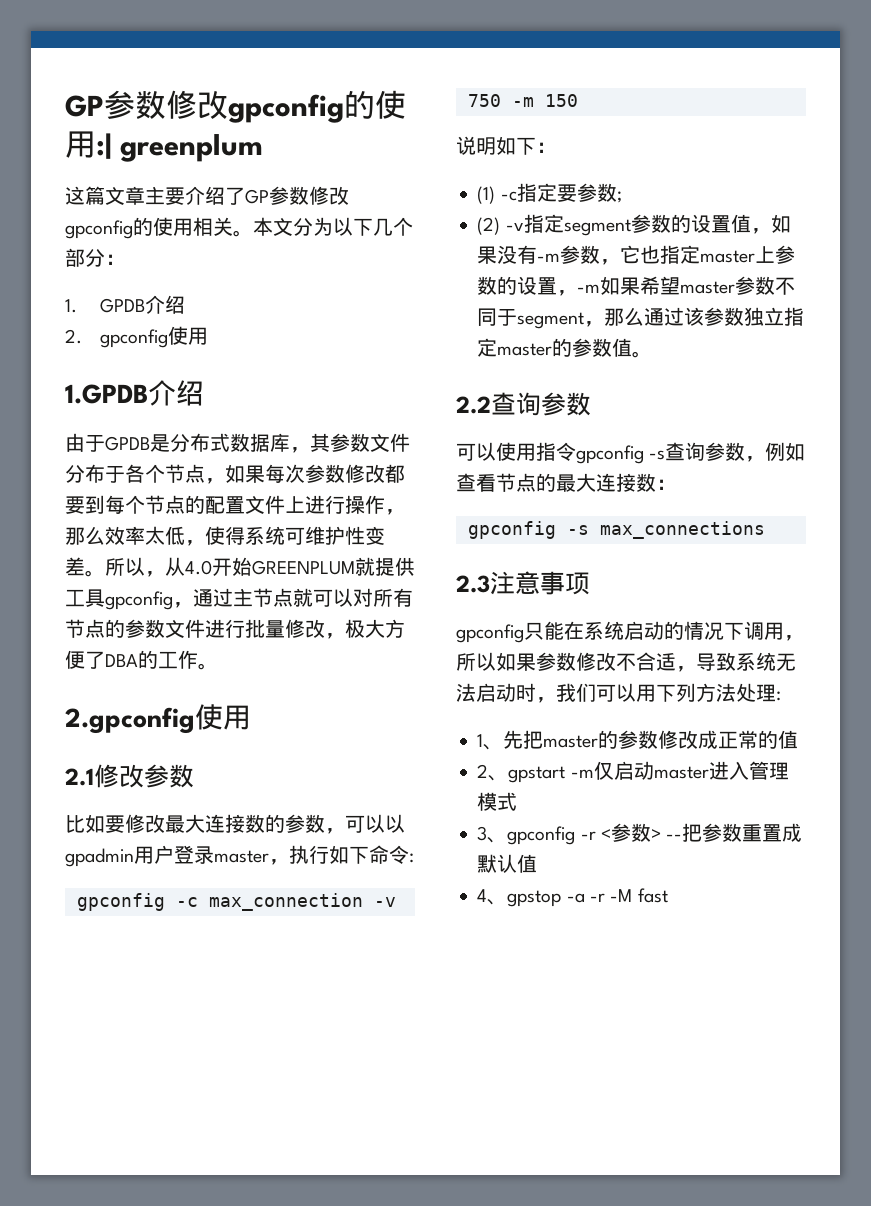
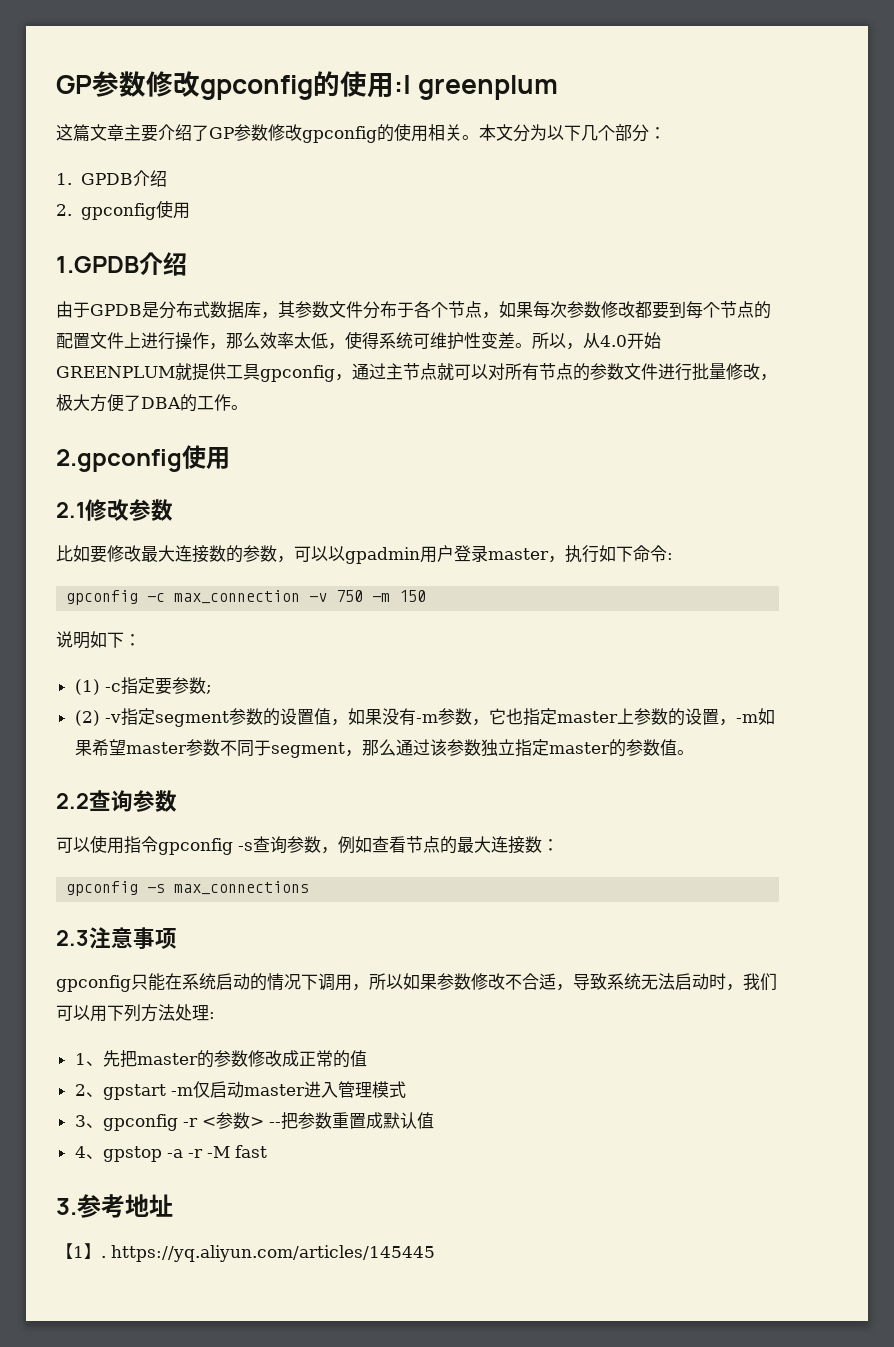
(668, 895) none -> [56,1194,173,1218] [56,1243,435,1262] // 3.参考地址 // 【1】. https://yq.aliyun.com/articles/145445

